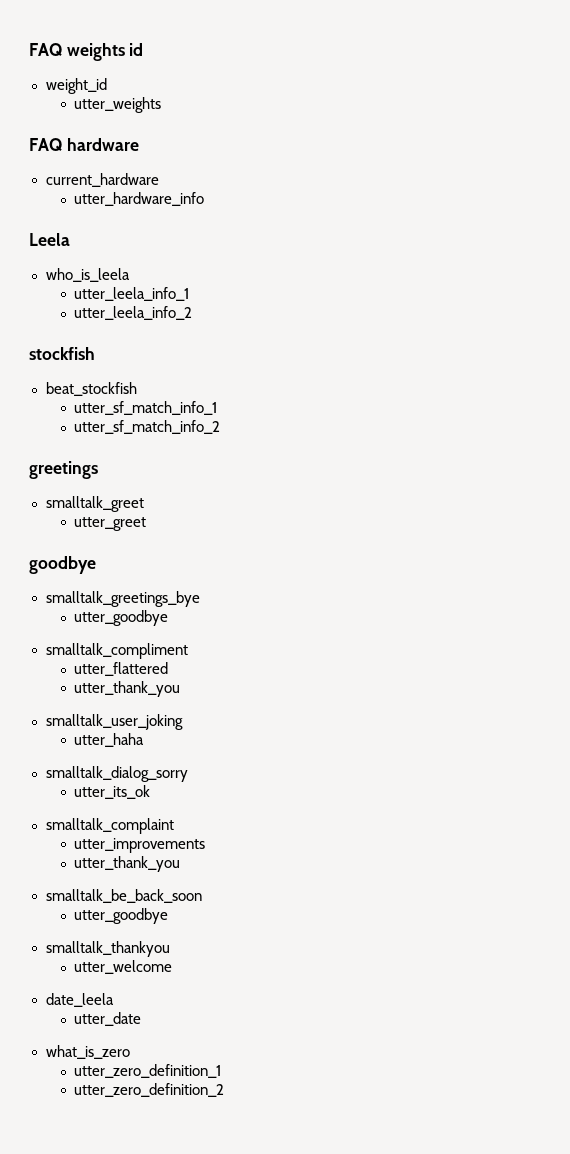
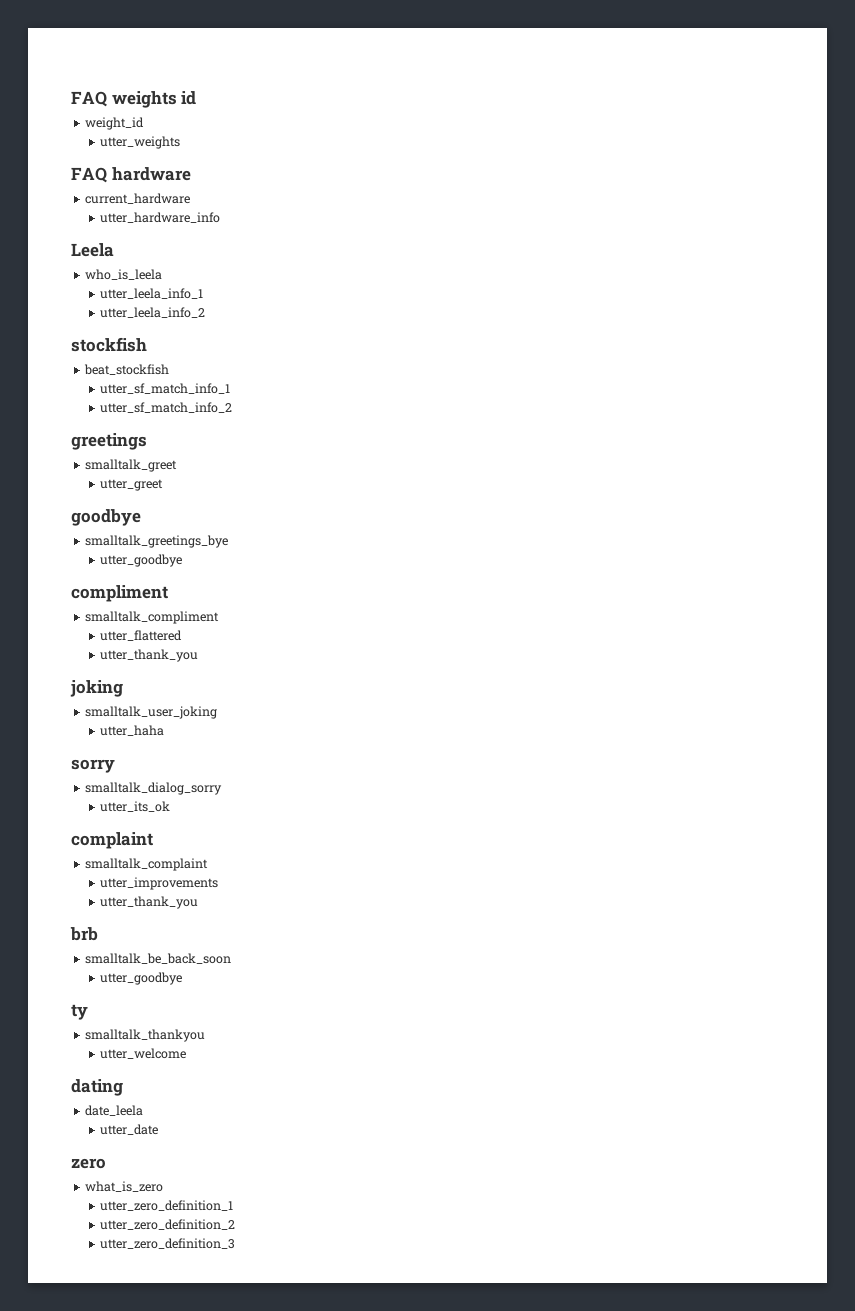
(169, 618) none -> [71,585,168,602] // compliment
(181, 689) none -> [70,680,123,697] // joking
(145, 740) none -> [71,759,115,773] // sorry
(151, 792) none -> [71,832,153,849] // complaint
(181, 864) none -> [70,927,98,941] // brb
(169, 916) none -> [71,1004,88,1020] // ty
(173, 967) none -> [71,1079,123,1096] // dating
(142, 1019) none -> [71,1158,106,1169] // zero
(225, 1090) none -> [99,1238,235,1249] // utter_zero_definition_3

